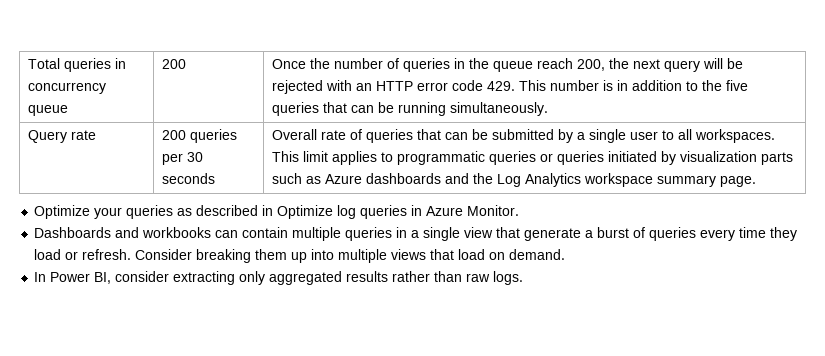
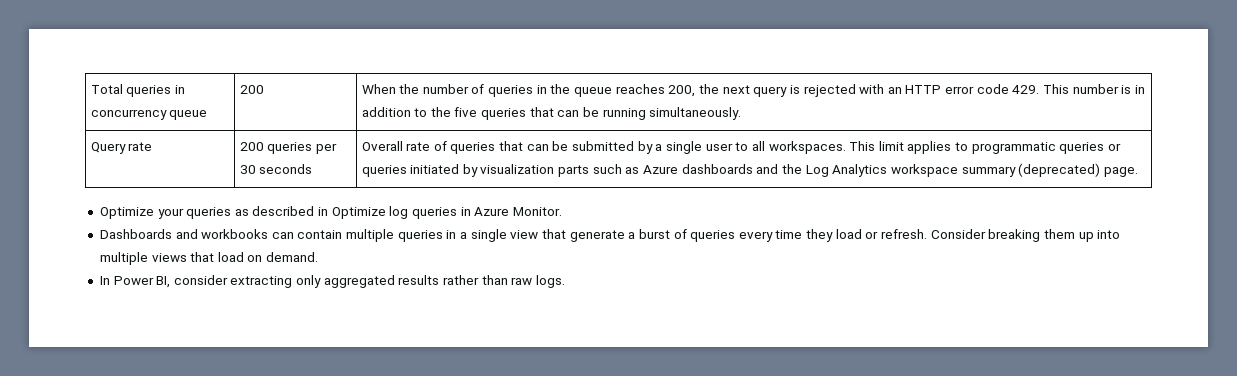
[271,59,306,69] Once -> [361,84,396,94] When
[536,58,573,69] reach -> [615,84,665,94] reaches
[702,58,743,69] will be -> [789,85,800,94] is
(716, 181) none -> [1018,163,1101,177] (deprecated)

